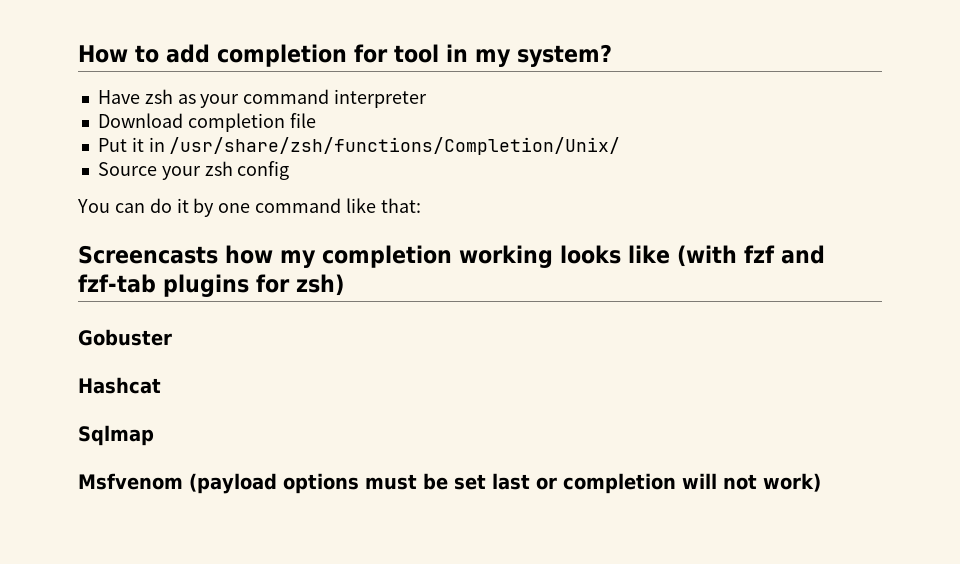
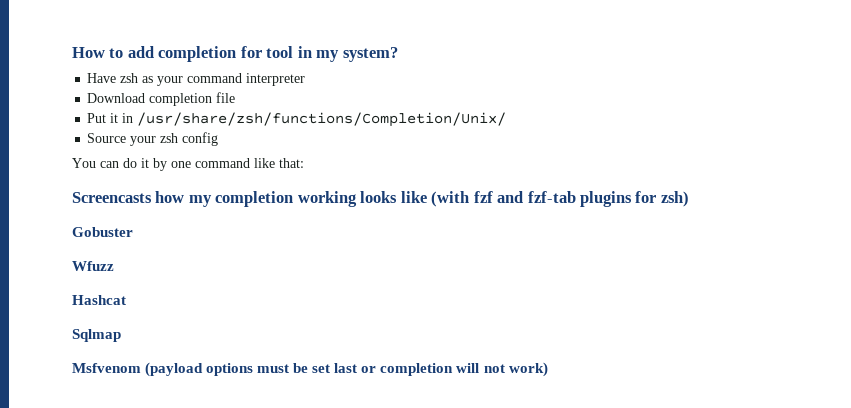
(172, 337) none -> [72,261,114,271] // Wfuzz

